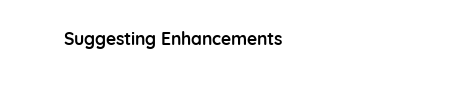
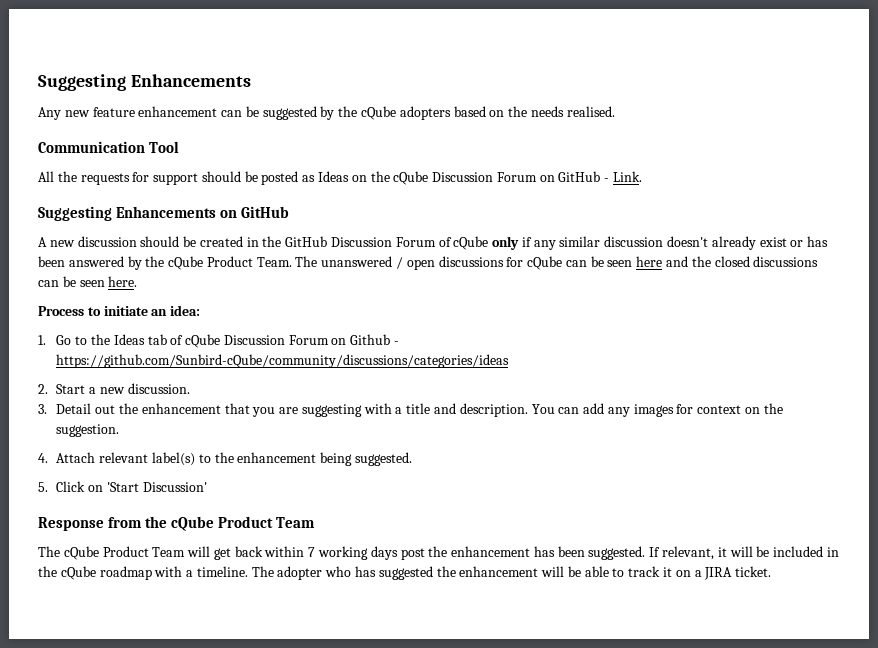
[64,31,282,49] Suggesting Enhancements -> [38,74,251,91] [38,106,615,120] [38,141,180,153] [38,171,643,185] [38,206,290,221] [38,236,829,250] [38,256,819,270] [38,276,138,287] [38,305,201,316] [38,334,400,348] [56,354,510,368] [38,383,190,394] [38,403,783,417] [56,424,120,437] [38,452,412,466] [38,481,207,492] [38,516,316,531] [38,546,839,560] [38,566,772,580] Suggesting Enhancements // Any new feature enhancement can be suggested by the cQube adopters based on the needs realised. // Communication Tool // All the requests for support should be posted as Ideas on the cQube Discussion Forum on GitHub - Link. // Suggesting Enhancements on GitHub // A new discussion should be created in the GitHub Discussion Forum of cQube only if any similar discussion doesn't already exist or has been answered by the cQube Product Team. The unanswered / open discussions for cQube can be seen here and the closed discussions can be seen here. // Process to initiate an idea: // 1. Go to the Ideas tab of cQube Discussion Forum on Github - https://github.com/Sunbird-cQube/community/discussions/categories/ideas // 2. Start a new discussion. // 3. Detail out the enhancement that you are suggesting with a title and description. You can add any images for context on the suggestion. // 4. Attach relevant label(s) to the enhancement being suggested. // 5. Click on 'Start Discussion' // Response from the cQube Product Team // The cQube Product Team will get back within 7 working days post the enhancement has been suggested. If relevant, it will be included in the cQube roadmap with a timeline. The adopter who has suggested the enhancement will be able to track it on a JIRA ticket.

